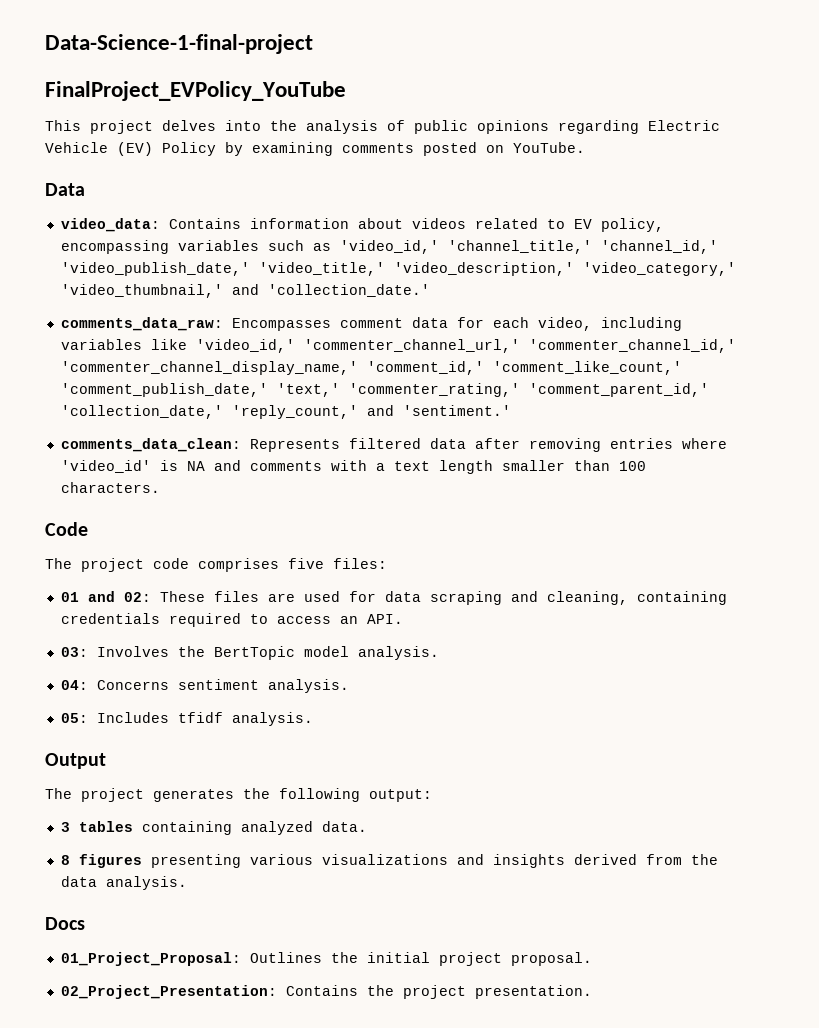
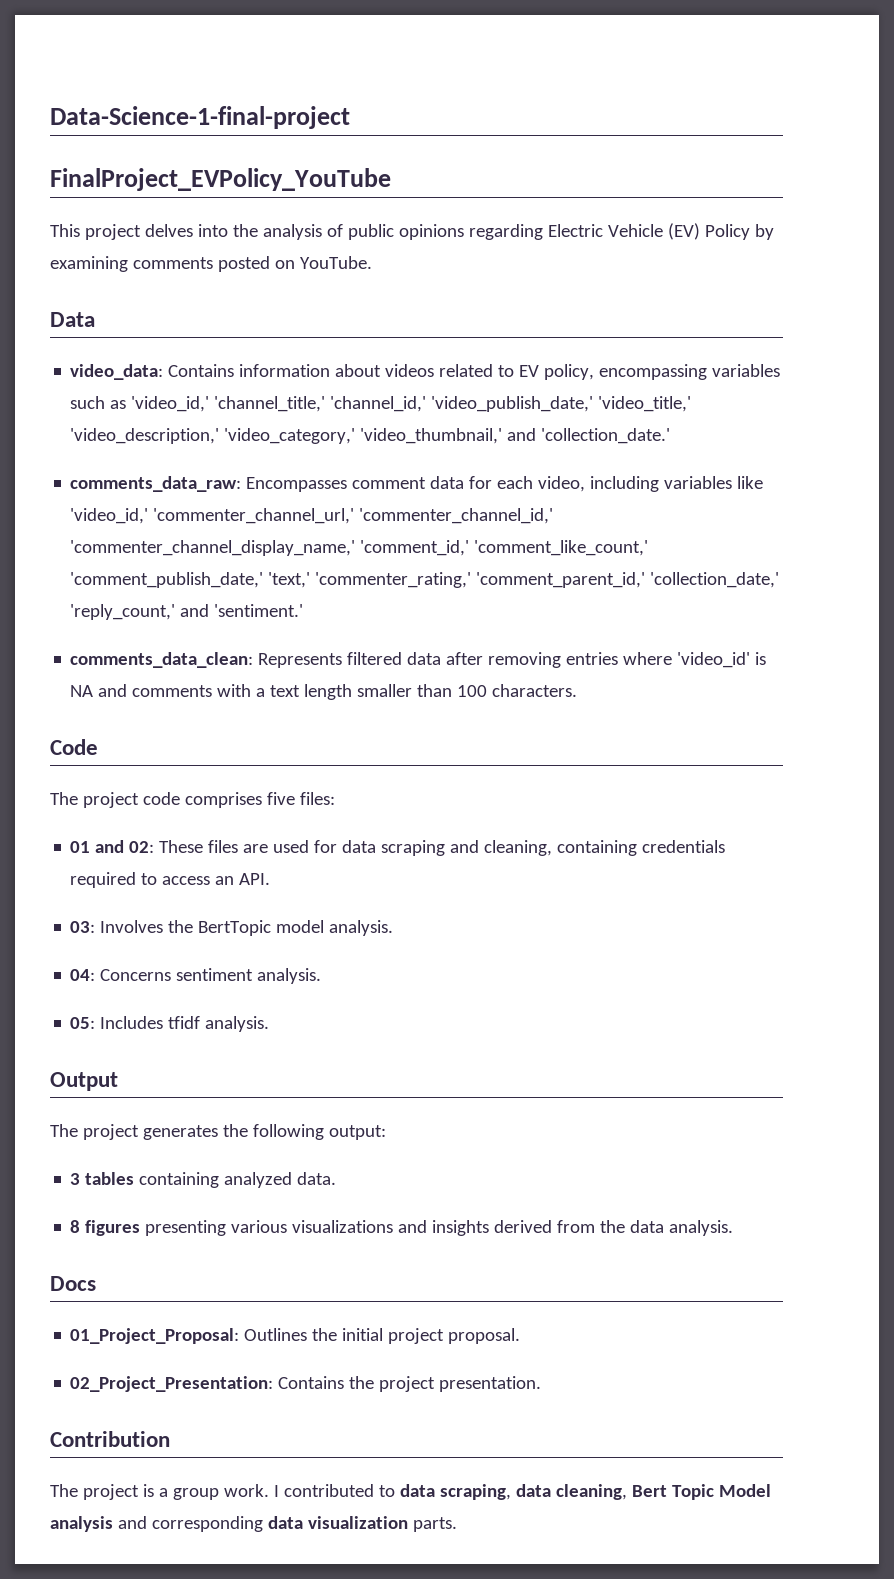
(592, 992) none -> [50,1431,170,1447] [50,1484,771,1500] [50,1516,457,1532] // Contribution // The project is a group work. I contributed to data scraping, data cleaning, Bert Topic Model analysis and corresponding data visualization parts.

